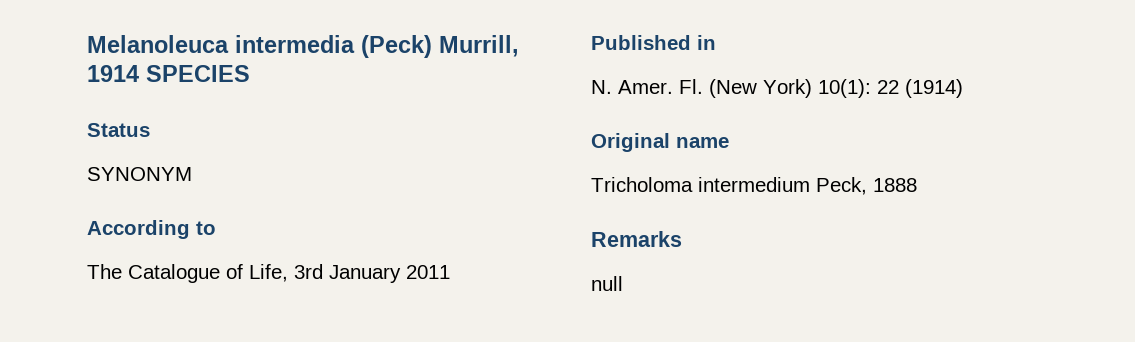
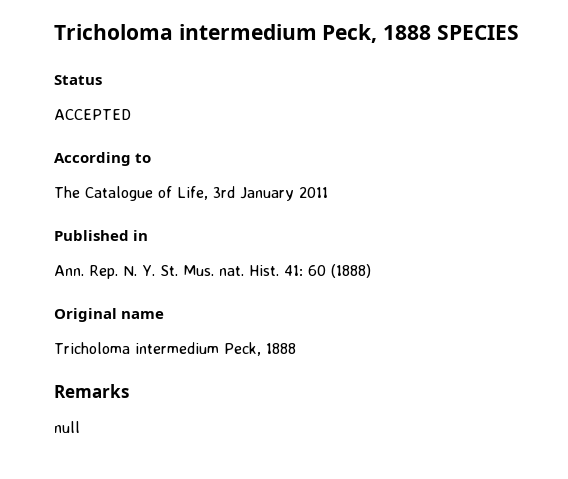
[87,35,519,58] [87,65,139,82] Melanoleuca intermedia (Peck) Murrill, 1914 -> [54,24,432,43] Tricholoma intermedium Peck, 1888
[87,167,192,181] SYNONYM -> [54,109,131,120] ACCEPTED
[591,79,963,98] N. Amer. Fl. (New York) 10(1): 22 (1914) -> [54,264,371,279] Ann. Rep. N. Y. St. Mus. nat. Hist. 41: 60 (1888)

